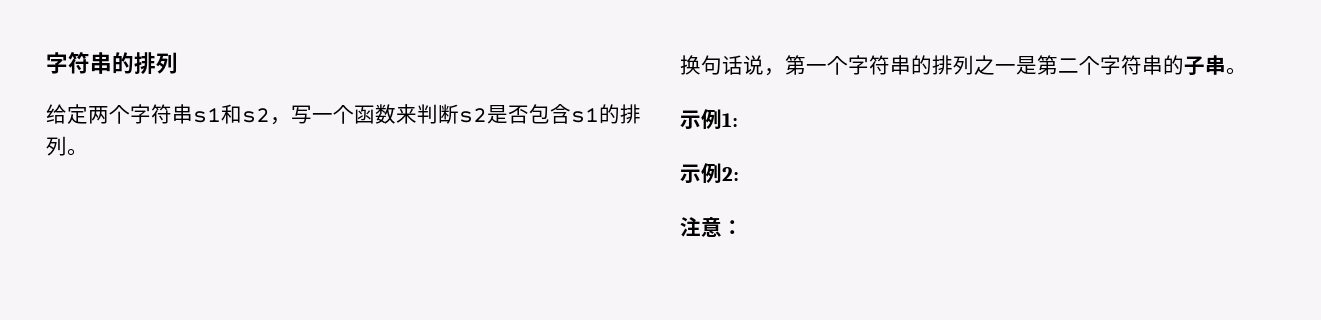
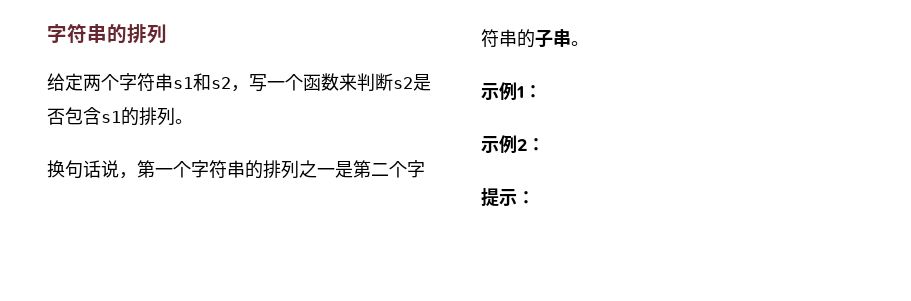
[722,113,738,127] [680,163,739,183] [680,217,722,237] 1: // 示例2: // 注意 -> [516,85,542,98] [481,135,545,153] [481,187,517,207] 1： // 示例2： // 提示

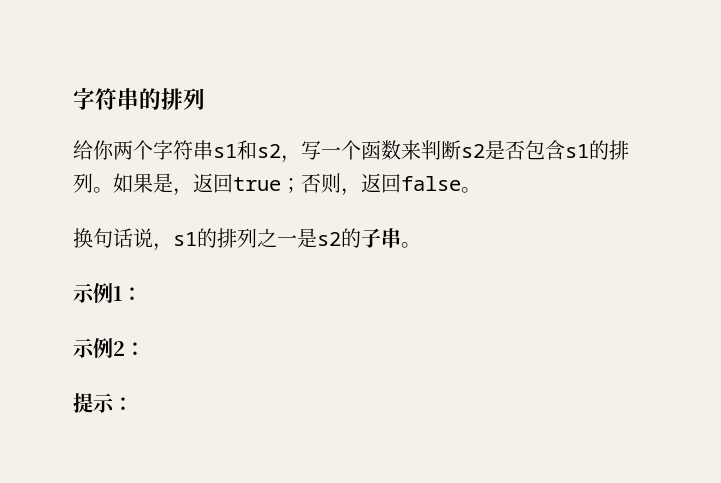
[65,73,83,91] 定 -> [93,140,114,160] 你
[47,160,425,179] [481,29,517,48] // 换句话说，第一个字符串的排列之一是第二个字符串 -> [113,173,481,196] [73,228,341,251] 如果是，返回true；否则，返回false。 // 换句话说，s1的排列之一是s2

